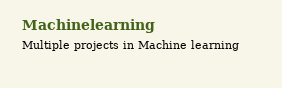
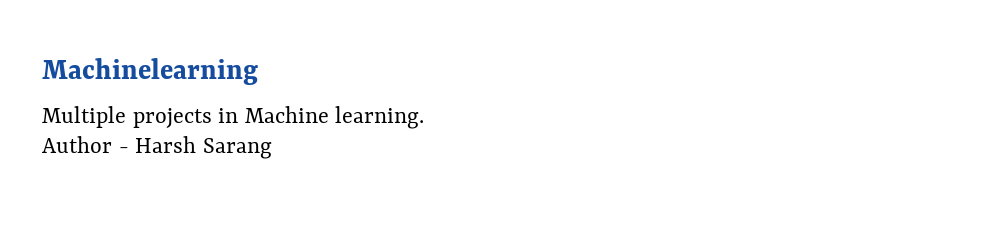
[191,40,239,51] learning -> [335,106,425,129] [42,136,272,159] learning. // Author - Harsh Sarang

